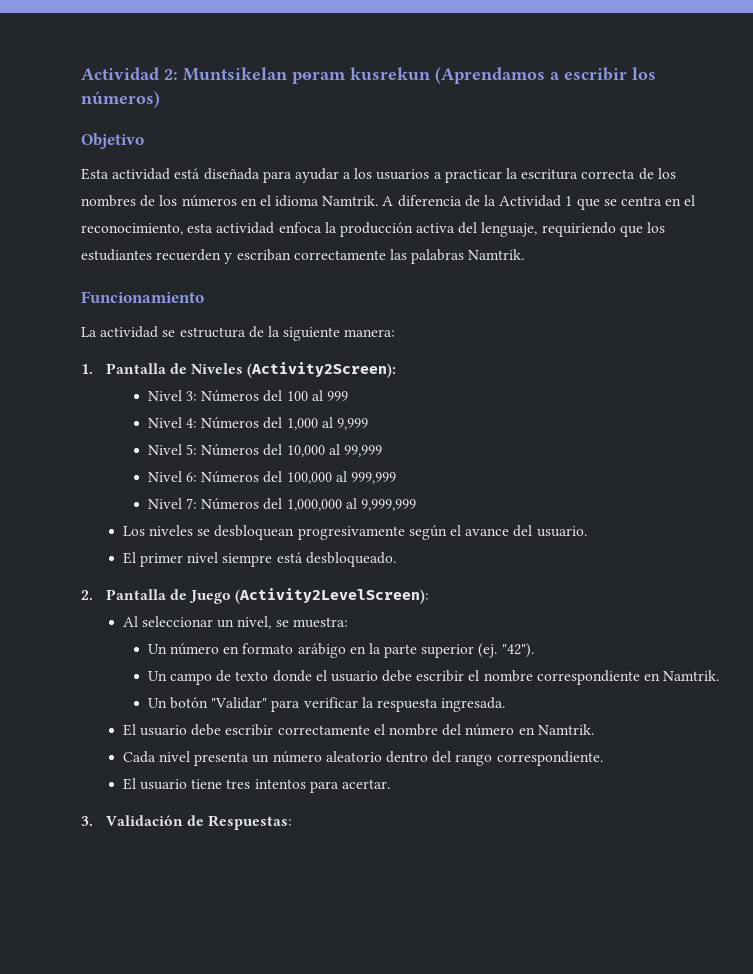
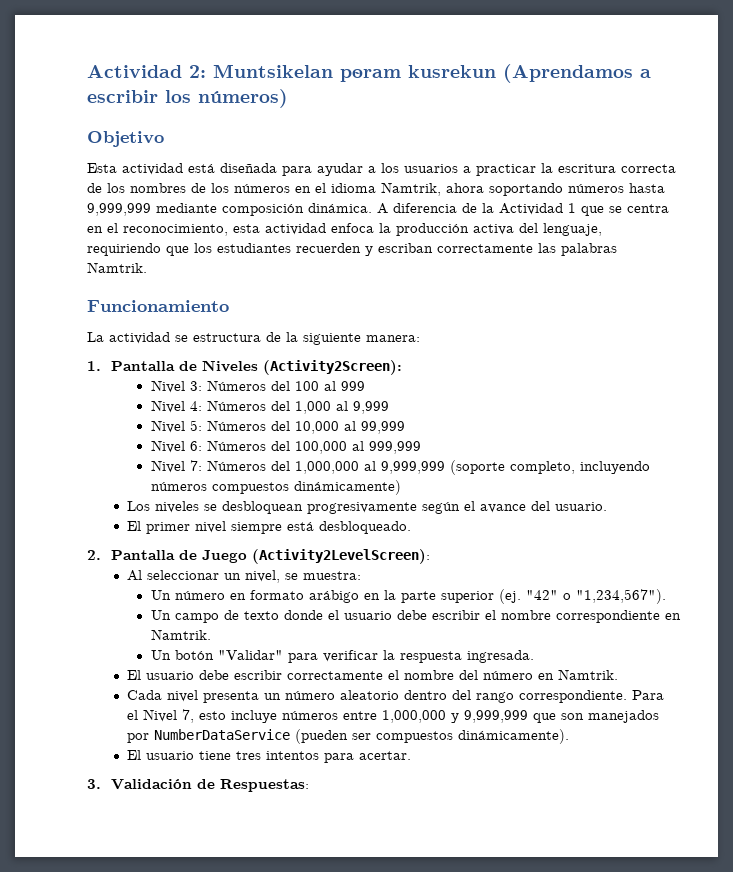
[322,195,379,206] Namtrik. -> [381,182,665,196] [87,203,372,216] Namtrik, ahora soportando números hasta 9,999,999 mediante composición dinámica.
(416, 505) none -> [449,460,650,475] [150,480,401,495] (soporte completo, incluyendo números compuestos dinámicamente)
[501,643,534,658] "42"). -> [525,589,666,604] "42" o "1,234,567").
(603, 758) none -> [632,690,665,700] [127,709,660,723] [127,729,570,744] Para el Nivel 7, esto incluye números entre 1,000,000 y 9,999,999 que son manejados por NumberDataService (pueden ser compuestos dinámicamente).

